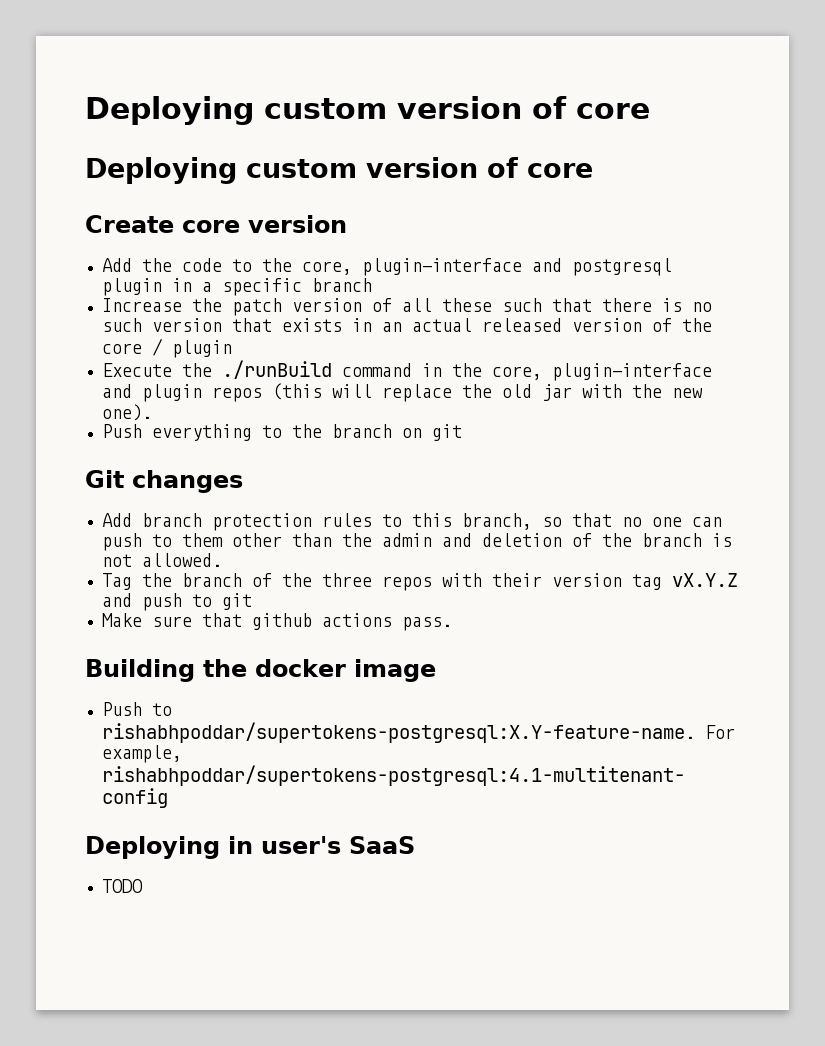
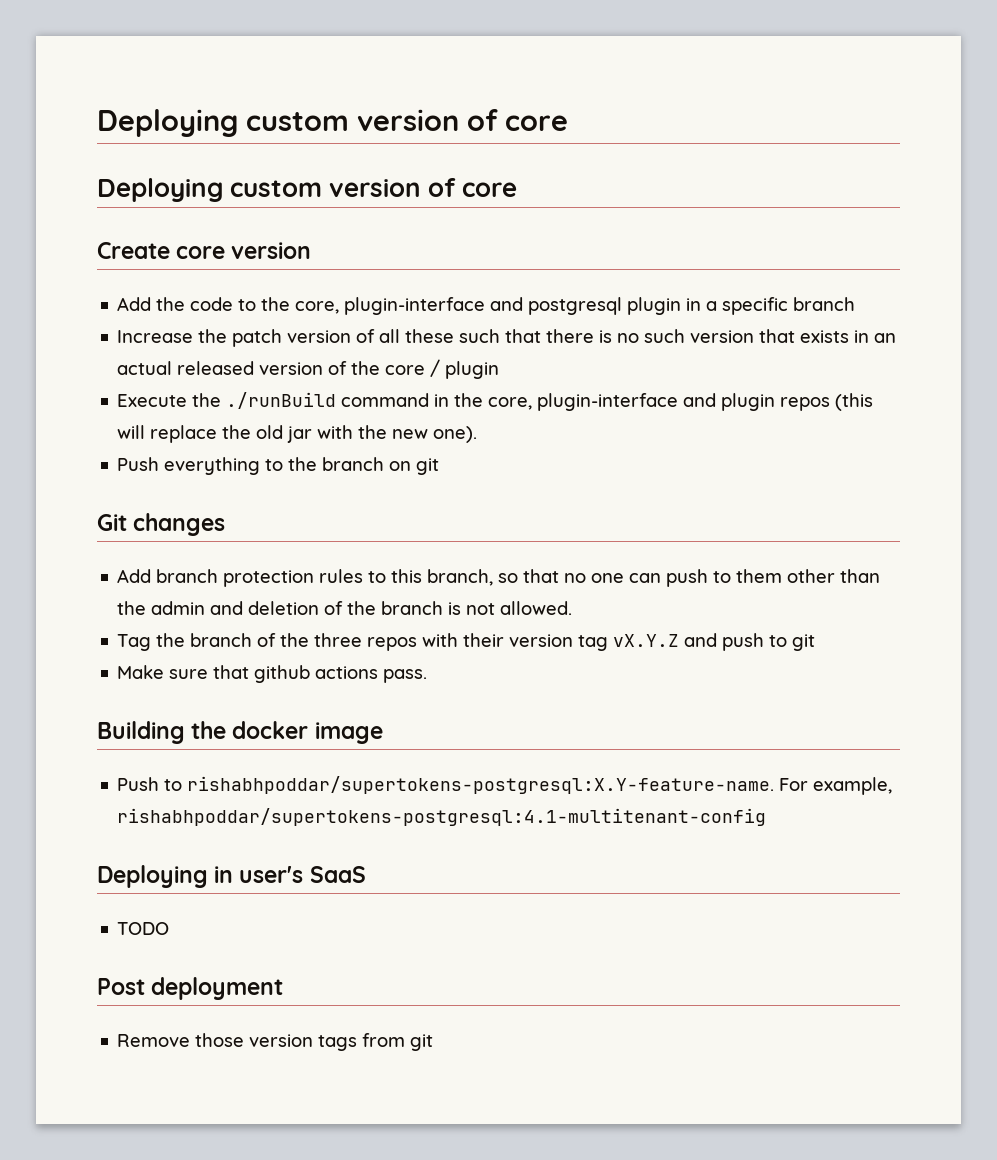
(143, 886) none -> [97,977,284,1000] [117,1033,434,1051] // Post deployment // Remove those version tags from git

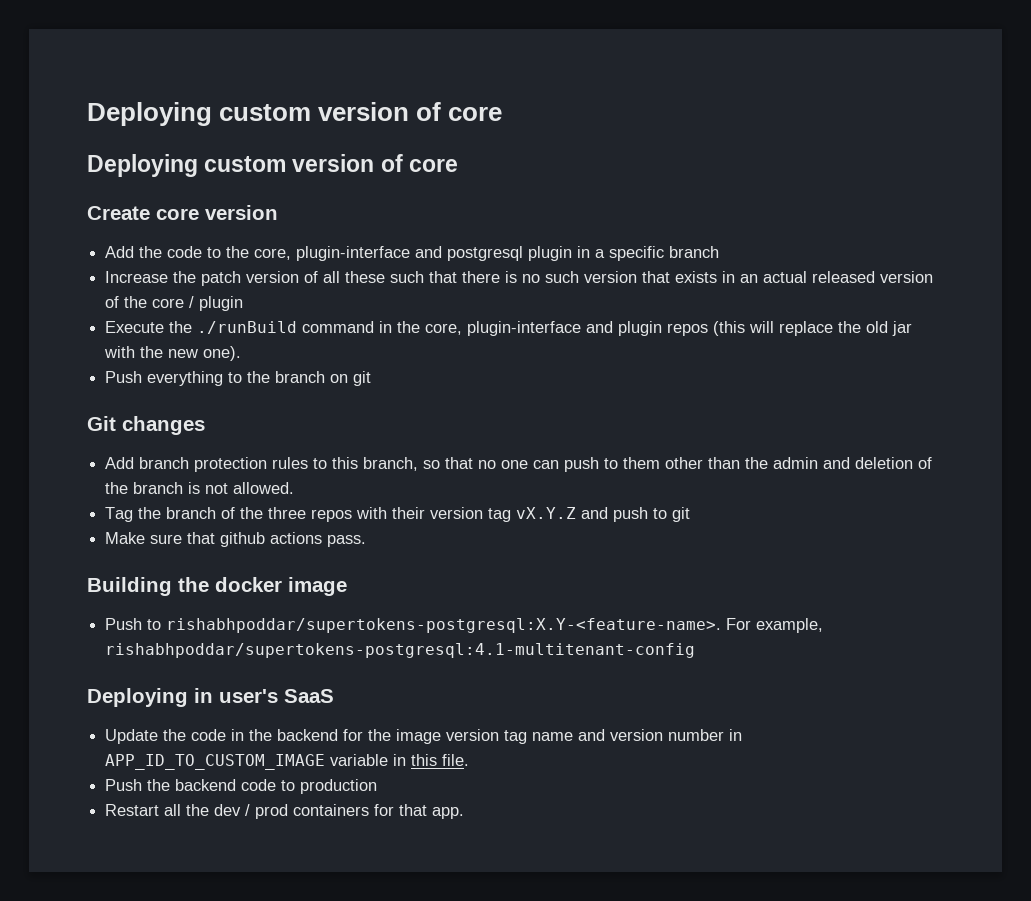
[187,776,775,794] rishabhpoddar/supertokens-postgresql:X.Y-feature-name. -> [166,618,722,633] rishabhpoddar/supertokens-postgresql:X.Y-<feature-name>.
[117,922,170,935] [97,977,284,1000] [117,1033,434,1051] TODO // Post deployment // Remove those version tags from git -> [105,729,743,744] [105,754,470,770] [105,779,378,794] [105,804,465,819] Update the code in the backend for the image version tag name and version number in APP_ID_TO_CUSTOM_IMAGE variable in this file. // Push the backend code to production // Restart all the dev / prod containers for that app.

